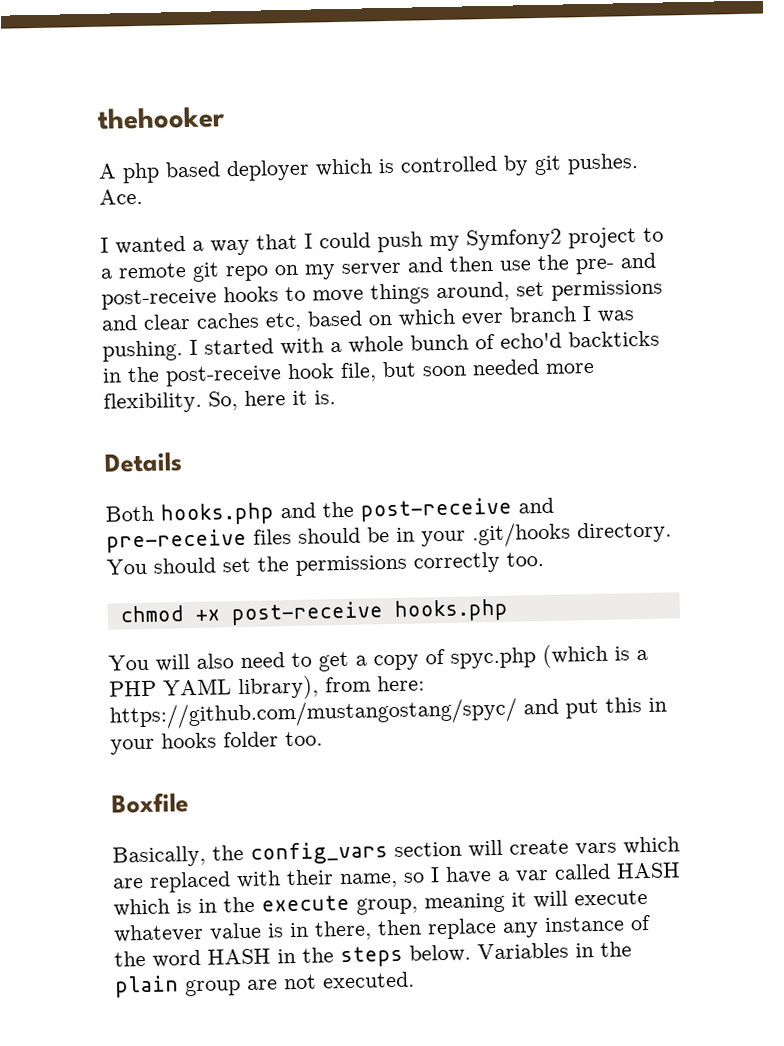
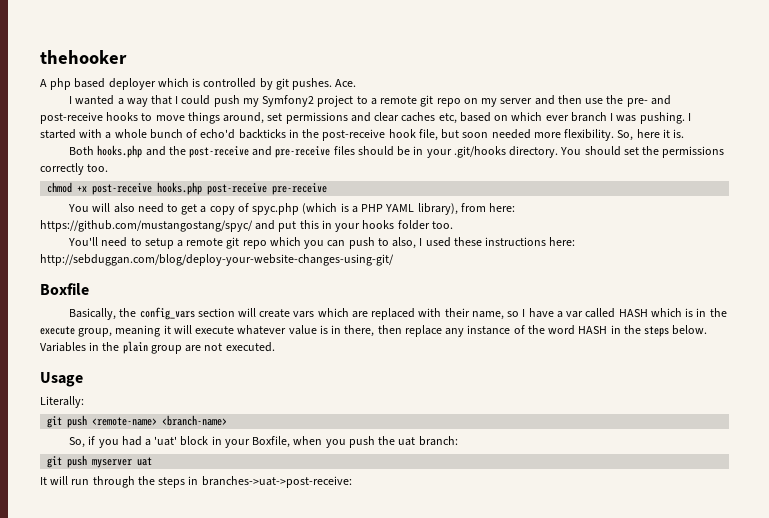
[104,452,182,473] // Details -> (685, 133) none
(508, 610) none -> [207,183,328,195] post-receive pre-receive
(323, 739) none -> [68,237,576,249] [40,254,394,266] // You'll need to setup a remote git repo which you can push to also, I used these instructions here: http://sebduggan.com/blog/deploy-your-website-changes-using-git/
(415, 980) none -> [40,372,83,387] [40,396,84,408] [47,415,228,428] [69,436,458,448] [47,455,153,468] [40,476,352,488] // Usage // Literally: // git push <remote-name> <branch-name> // So, if you had a 'uat' block in your Boxfile, when you push the uat branch: // git push myserver uat // It will run through the steps in branches->uat->post-receive:

